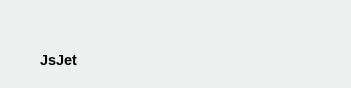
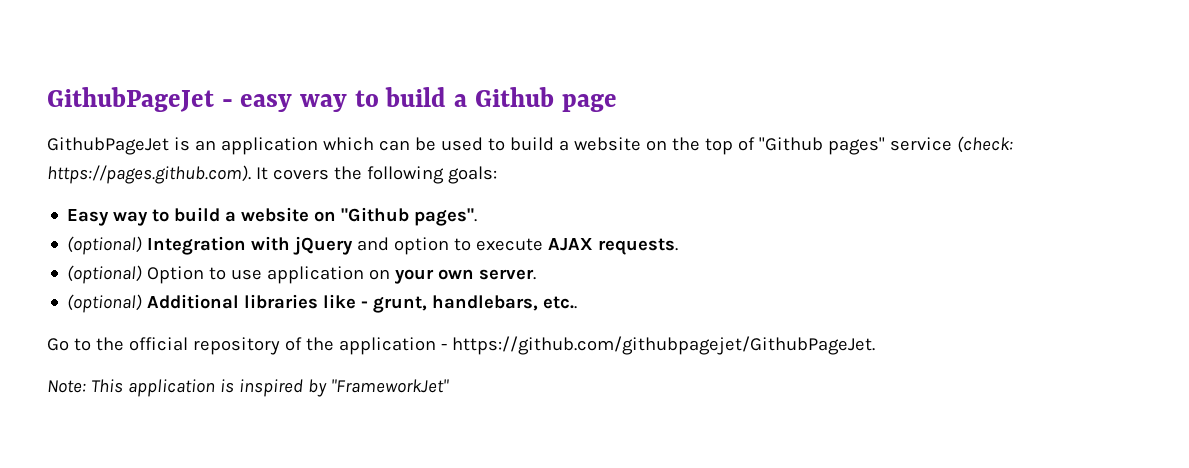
[40,55,77,65] JsJet -> [47,87,617,112] [47,136,1013,155] [47,165,497,184] [67,207,478,226] [67,236,679,255] [67,265,537,284] [67,294,578,313] [47,336,875,355] [47,379,449,397] GithubPageJet - easy way to build a Github page // GithubPageJet is an application which can be used to build a website on the top of "Github pages" service (check: https://pages.github.com). It covers the following goals: // Easy way to build a website on "Github pages". // (optional) Integration with jQuery and option to execute AJAX requests. // (optional) Option to use application on your own server. // (optional) Additional libraries like - grunt, handlebars, etc.. // Go to the official repository of the application - https://github.com/githubpagejet/GithubPageJet. // Note: This application is inspired by "FrameworkJet"

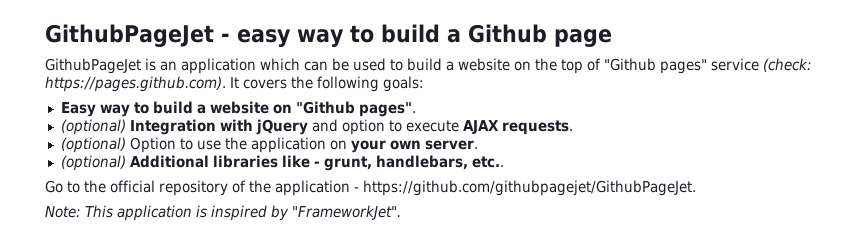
(263, 274) none -> [224,137,247,150] the
[330,379,449,393] "FrameworkJet" -> [292,205,401,220] "FrameworkJet".

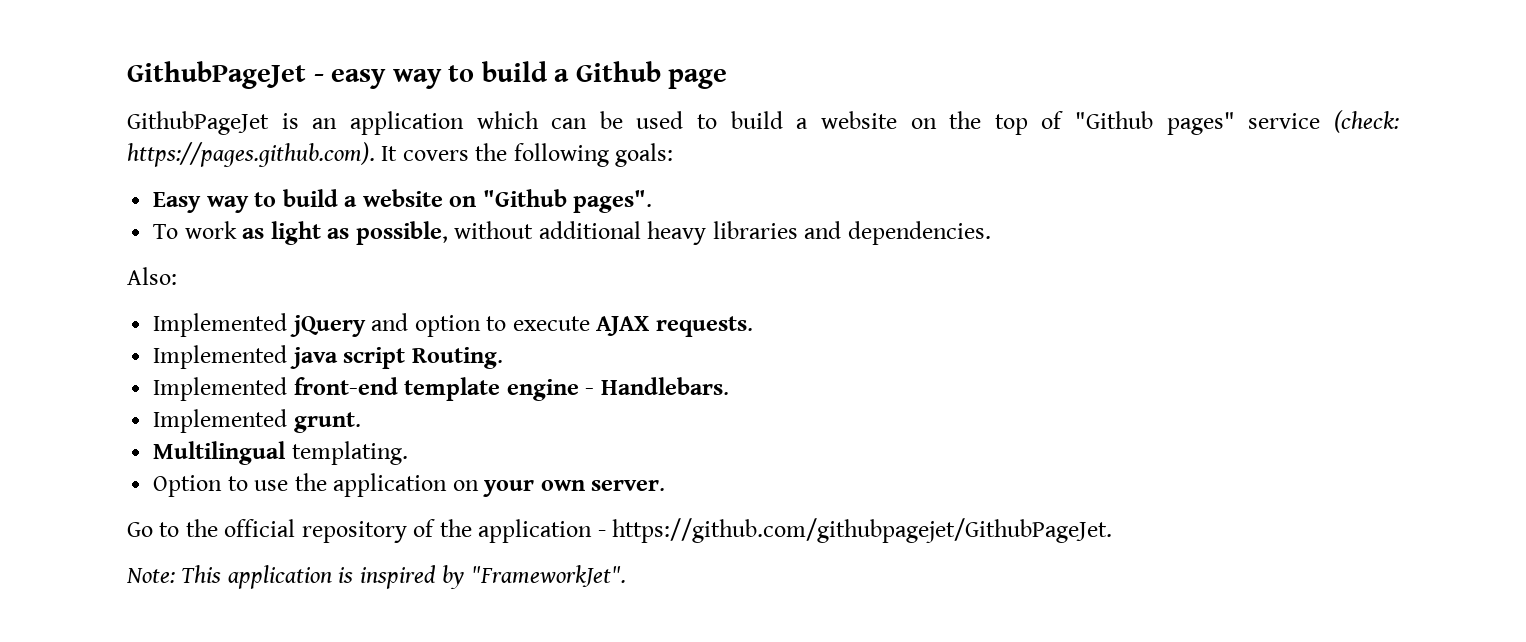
[60,119,253,135] (optional) Integration with -> [153,221,991,245] [127,267,177,285] [153,313,288,337] To work as light as possible, without additional heavy libraries and dependencies. // Also: // Implemented
[60,137,126,153] (optional) -> [153,345,503,369] [153,377,729,401] [153,409,361,433] [153,441,408,465] Implemented java script Routing. // Implemented front-end template engine - Handlebars. // Implemented grunt. // Multilingual templating. //
[60,155,504,171] // (optional) Additional libraries like - grunt, handlebars, etc.. -> (666, 485) none

